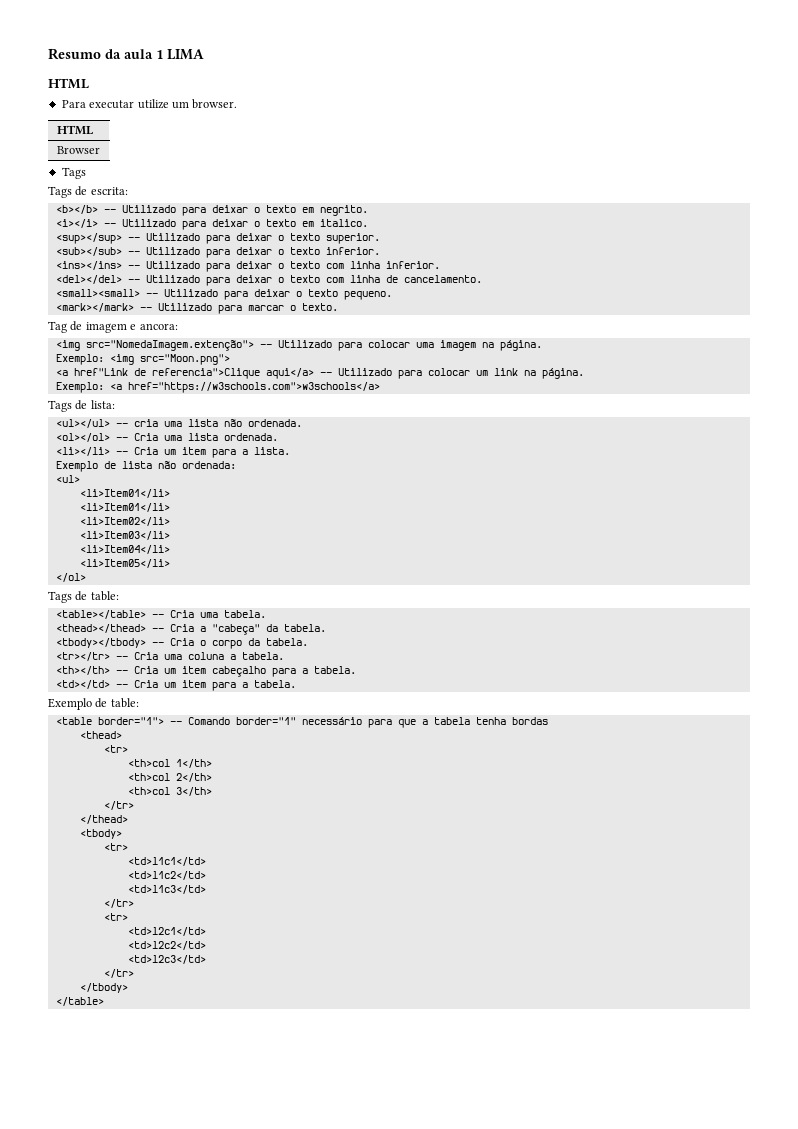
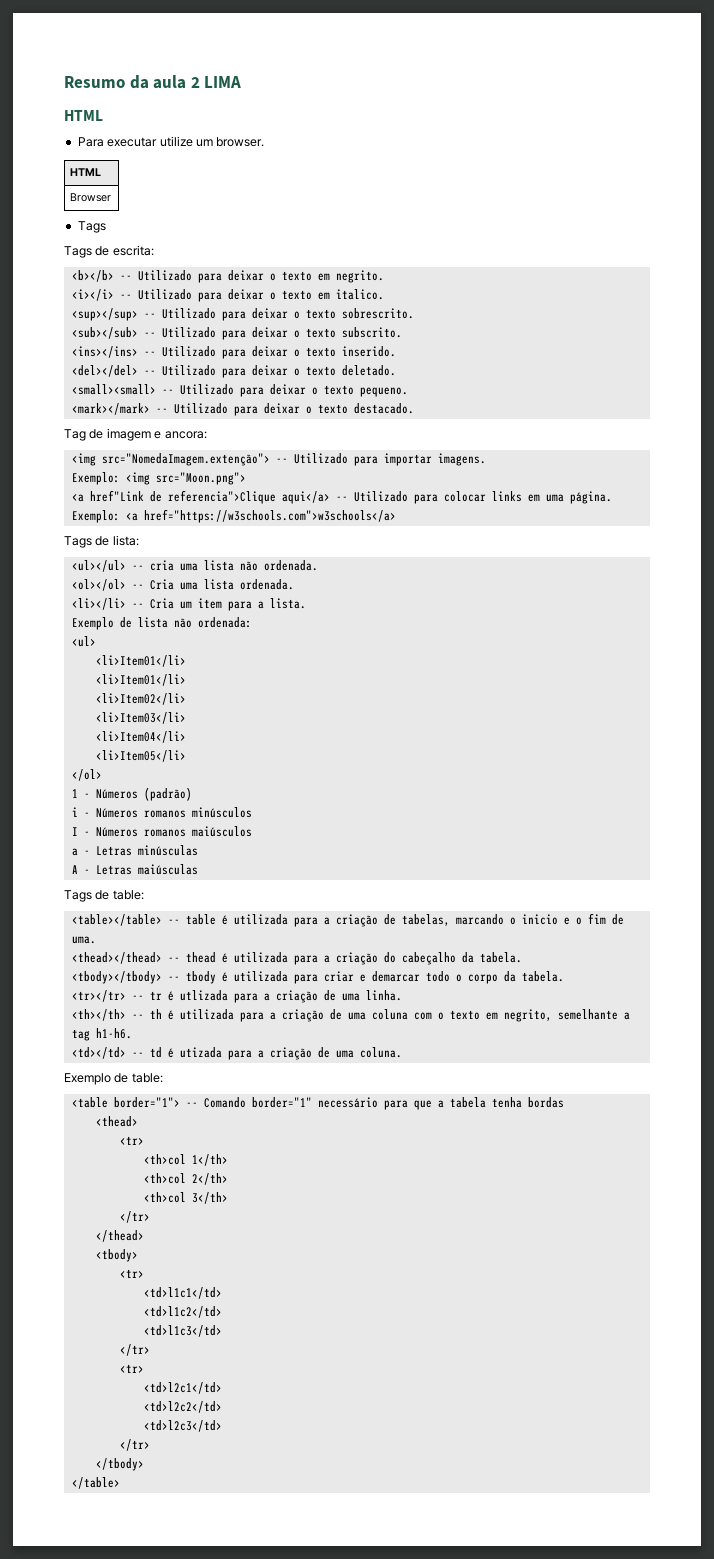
[156,50,163,59] 1 -> [190,77,200,88] 2
[325,233,380,244] superior. -> [341,308,414,319] sobrescrito.
[325,247,380,255] inferior. -> [341,327,402,338] subscrito.
[325,261,440,269] com linha inferior. -> [341,346,396,357] inserido.
[325,275,482,283] com linha de cancelamento. -> [341,365,396,376] deletado.
[247,303,338,311] marcar o texto. -> [263,403,414,414] deixar o texto destacado.
[367,340,542,351] colocar uma imagem na página. -> [383,453,486,466] importar imagens.
[475,368,536,376] um link na -> [491,491,564,502] links em uma
(86, 577) none -> [71,787,192,801] [71,807,252,818] [71,826,252,837] [71,845,198,856] [71,864,198,875] // 1 - Números (padrão) // i - Números romanos minúsculos // I - Números romanos maiúsculos // a - Letras minúsculas // A - Letras maiúsculas
[169,610,266,618] [55,624,326,635] [55,638,194,648] Cria uma tabela. // <thead></thead> -- Cria a "cabeça" da tabela. // <tbody></tbody> -- Cria -> [185,913,624,927] [71,936,96,944] [71,952,522,965] [71,971,450,984] table é utilizada para a criação de tabelas, marcando o inicio e o fim de uma. // <thead></thead> -- thead é utilizada para a criação do cabeçalho da tabela. // <tbody></tbody> -- tbody é utilizada para criar e demarcar todo
[133,652,284,660] [55,666,356,677] [55,680,296,691] Cria uma coluna a tabela. // <th></th> -- Cria um item cabeçalho para a tabela. // <td></td> -- Cria um item para a tabela. -> [149,990,402,1003] [71,1009,630,1022] [71,1028,132,1041] [71,1047,402,1060] tr é utlizada para a criação de uma linha. // <th></th> -- th é utilizada para a criação de uma coluna com o texto em negrito, semelhante a tag h1-h6. // <td></td> -- td é utizada para a criação de uma coluna.

